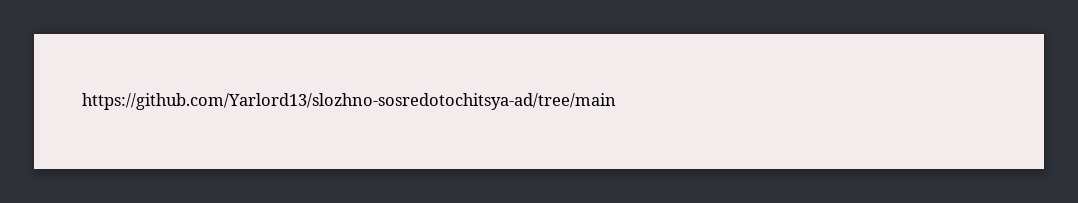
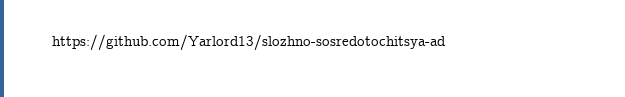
[82,93,616,110] https://github.com/Yarlord13/slozhno-sosredotochitsya-ad/tree/main -> [52,34,446,51] https://github.com/Yarlord13/slozhno-sosredotochitsya-ad

